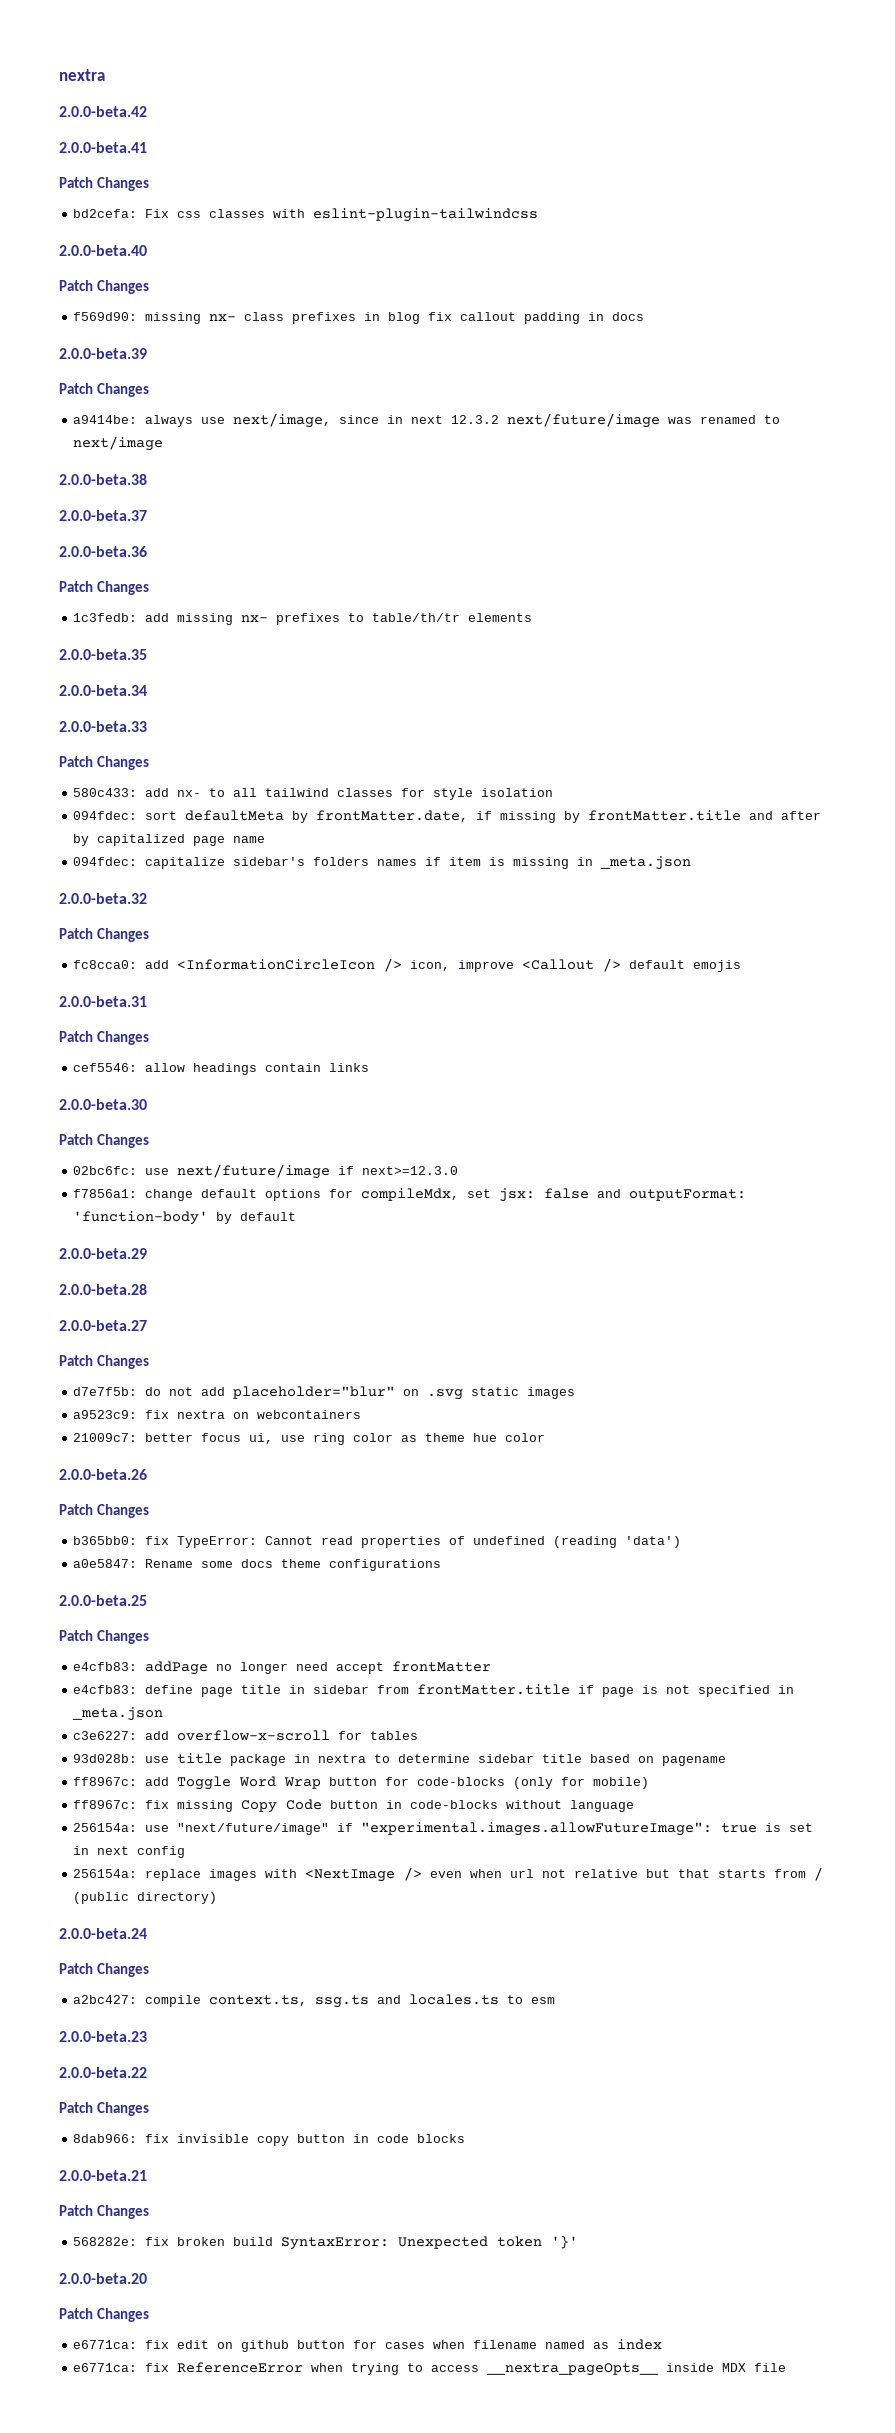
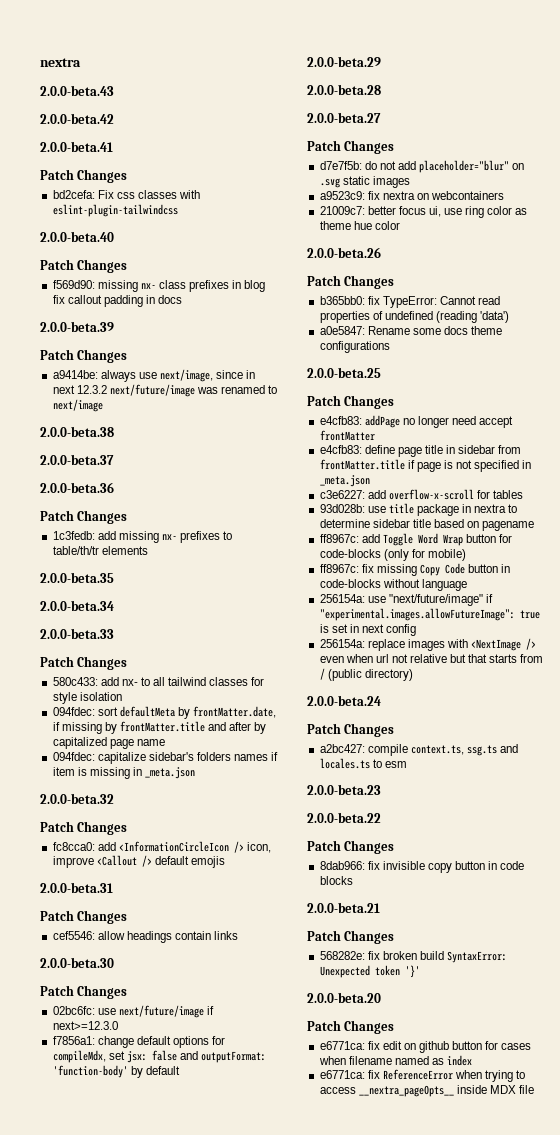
[59,69,105,81] nextra -> [40,58,81,67] [40,85,114,96] nextra // 2.0.0-beta.43

